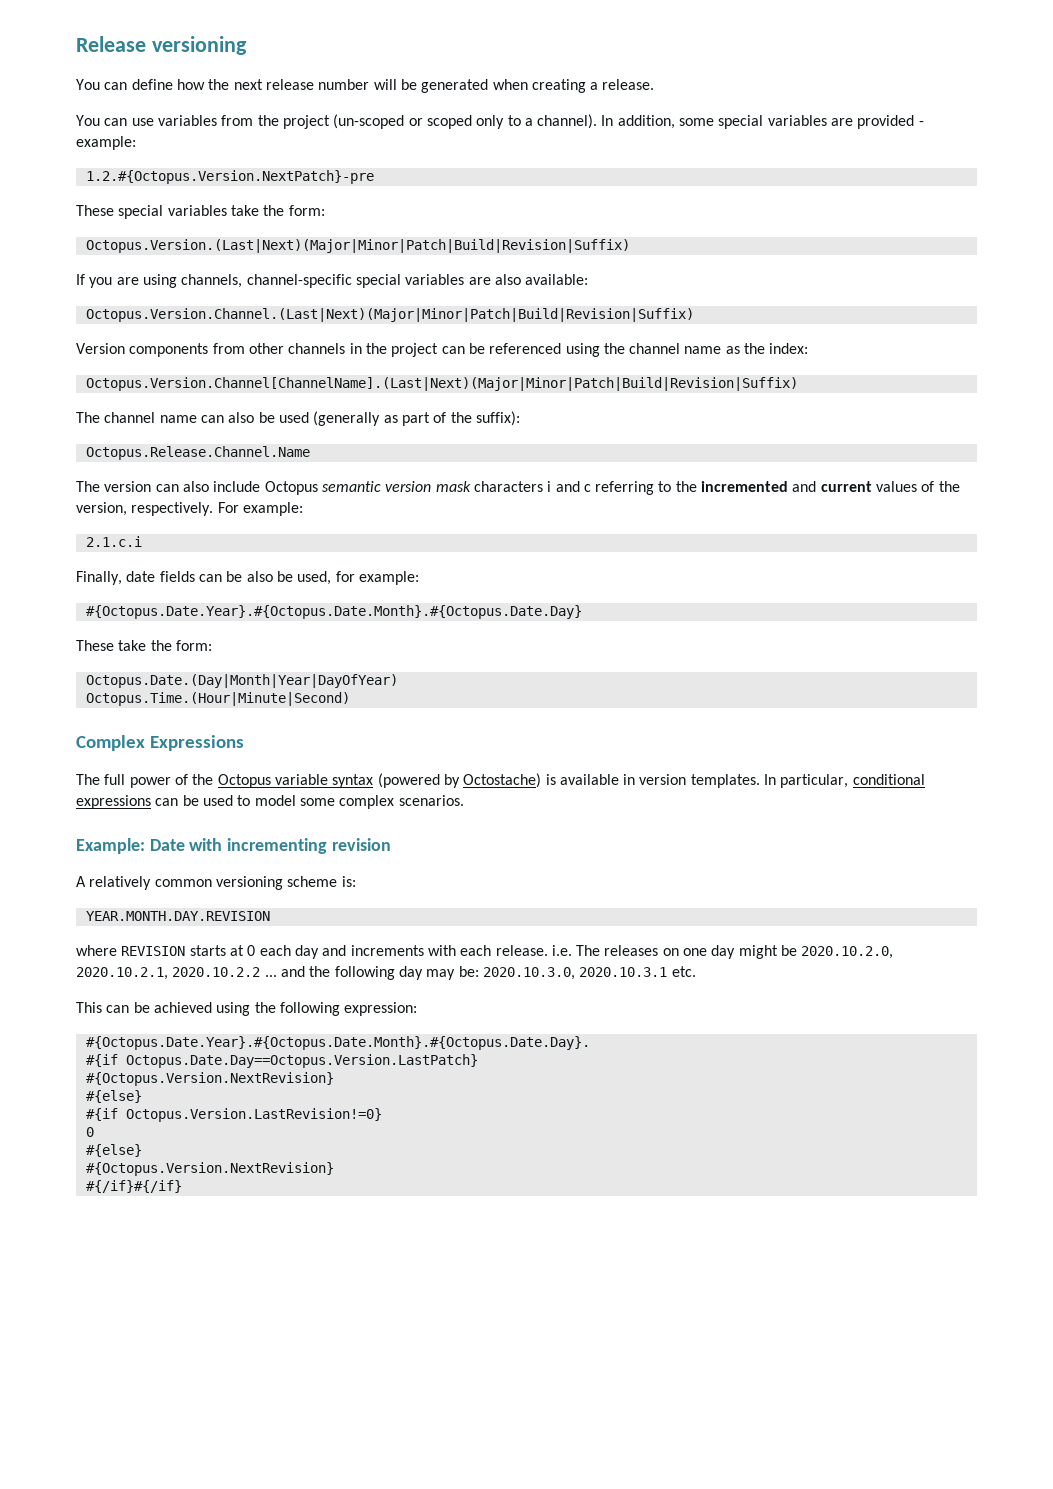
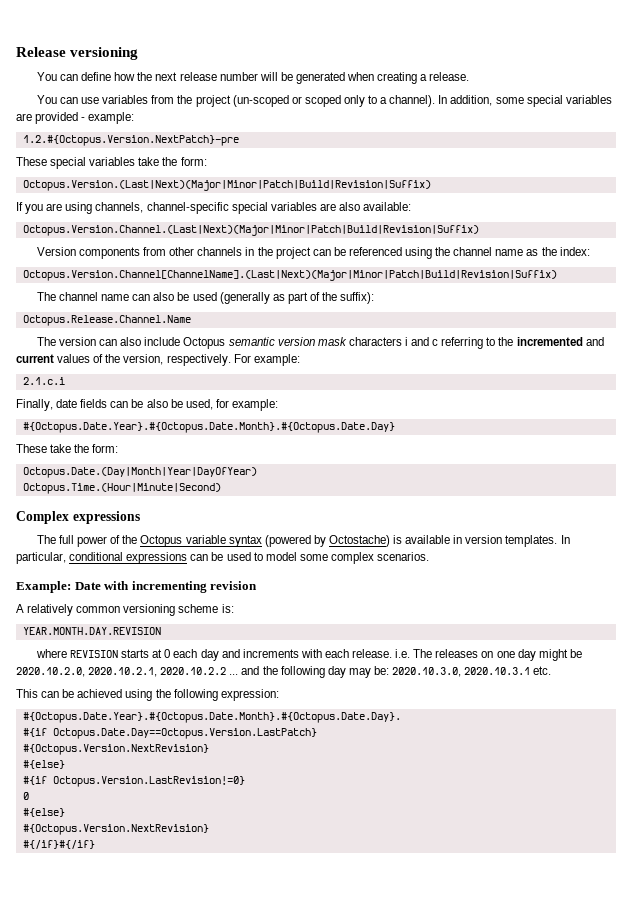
[149,735,244,751] Expressions -> [72,511,140,524] expressions

